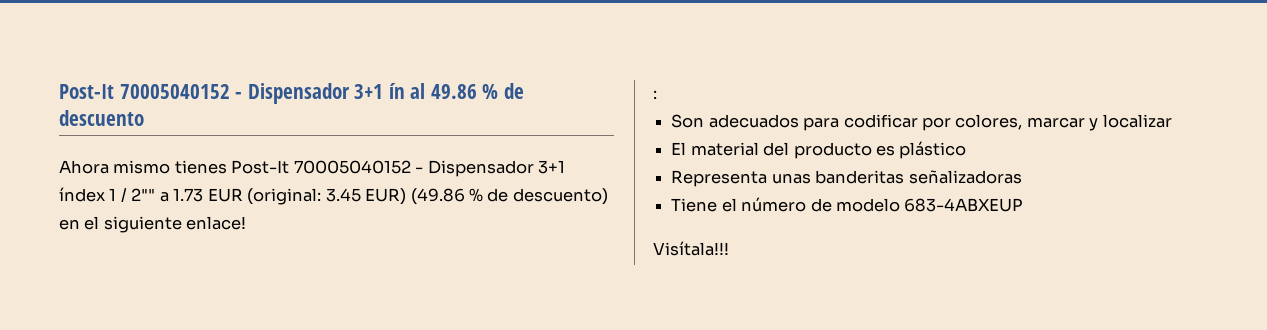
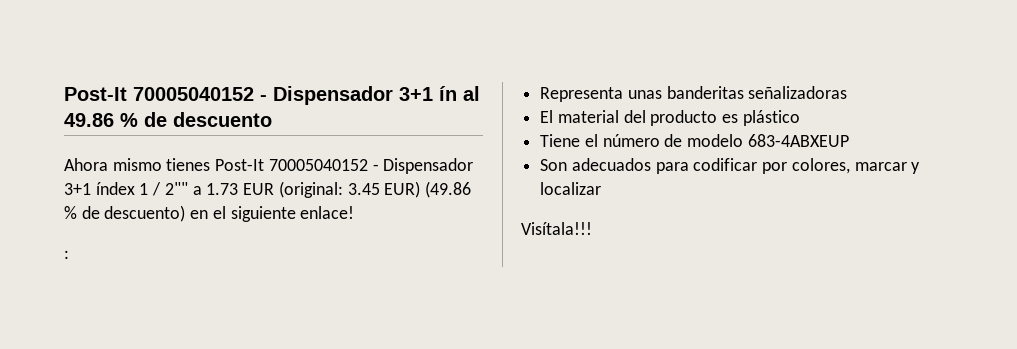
(657, 94) none -> [540,86,848,102] [540,110,800,126] [540,134,849,147] // Representa unas banderitas señalizadoras // El material del producto es plástico // Tiene el número de modelo 683-4ABXEUP
[671,141,967,159] [671,170,1022,187] [671,197,1024,212] // El material del producto es plástico // Representa unas banderitas señalizadoras // Tiene el número de modelo 683-4ABXEUP -> (602, 188) none

